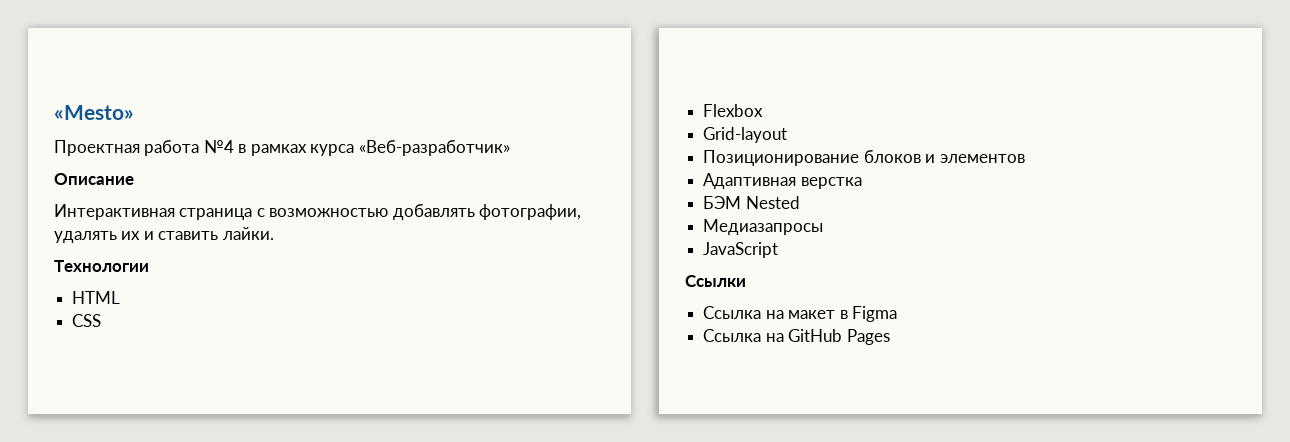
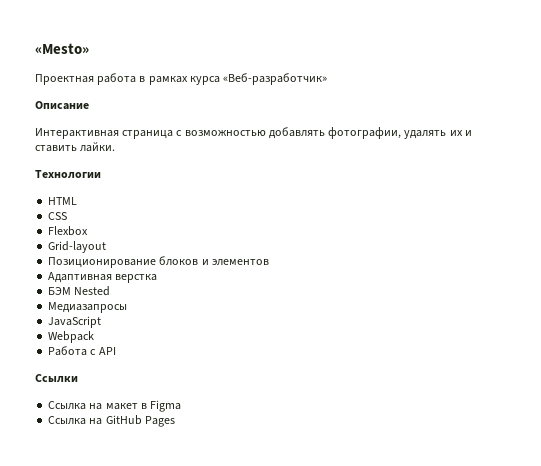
[203,140,234,153] №4 -> (137, 79) none
(779, 250) none -> [48,331,95,343] [48,346,116,356] // Webpack // Работа с API

